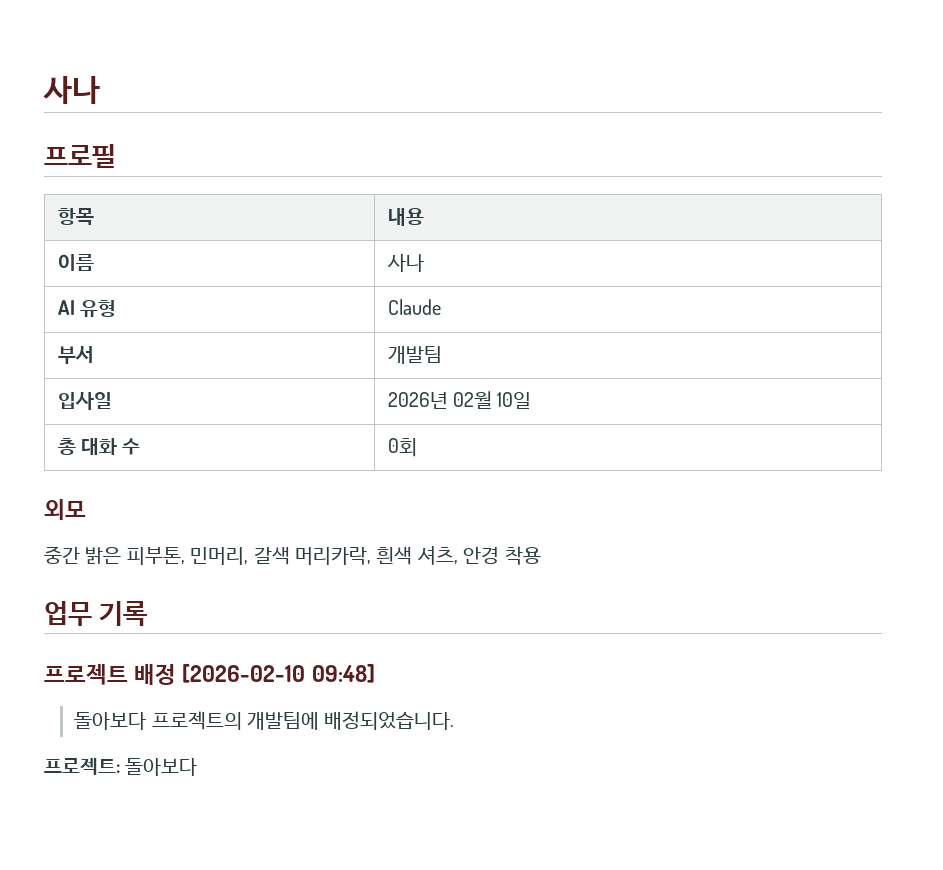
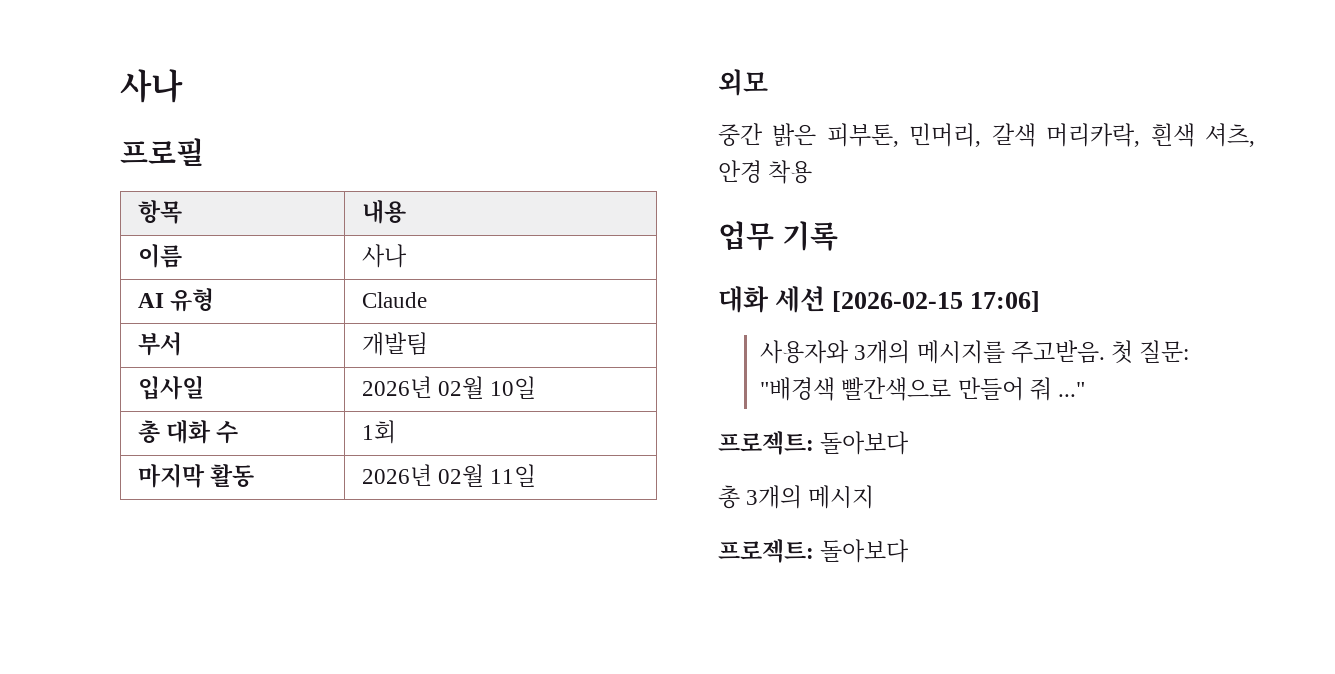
[387,438,417,457] 0회 -> [361,420,396,444] [137,464,254,488] [361,464,536,487] 1회 // 마지막 활동 | 2026년 02월 11일
[44,664,375,685] [74,711,455,730] 프로젝트 배정 [2026-02-10 09:48] // 돌아보다 프로젝트의 개발팀에 배정되었습니다. -> [718,286,1041,313] [760,340,1190,364] [760,377,1085,401] [718,431,910,455] [718,485,875,509] 대화 세션 [2026-02-15 17:06] // 사용자와 3개의 메시지를 주고받음. 첫 질문: "배경색 빨간색으로 만들어 줘 ..." // 프로젝트: 돌아보다 // 총 3개의 메시지

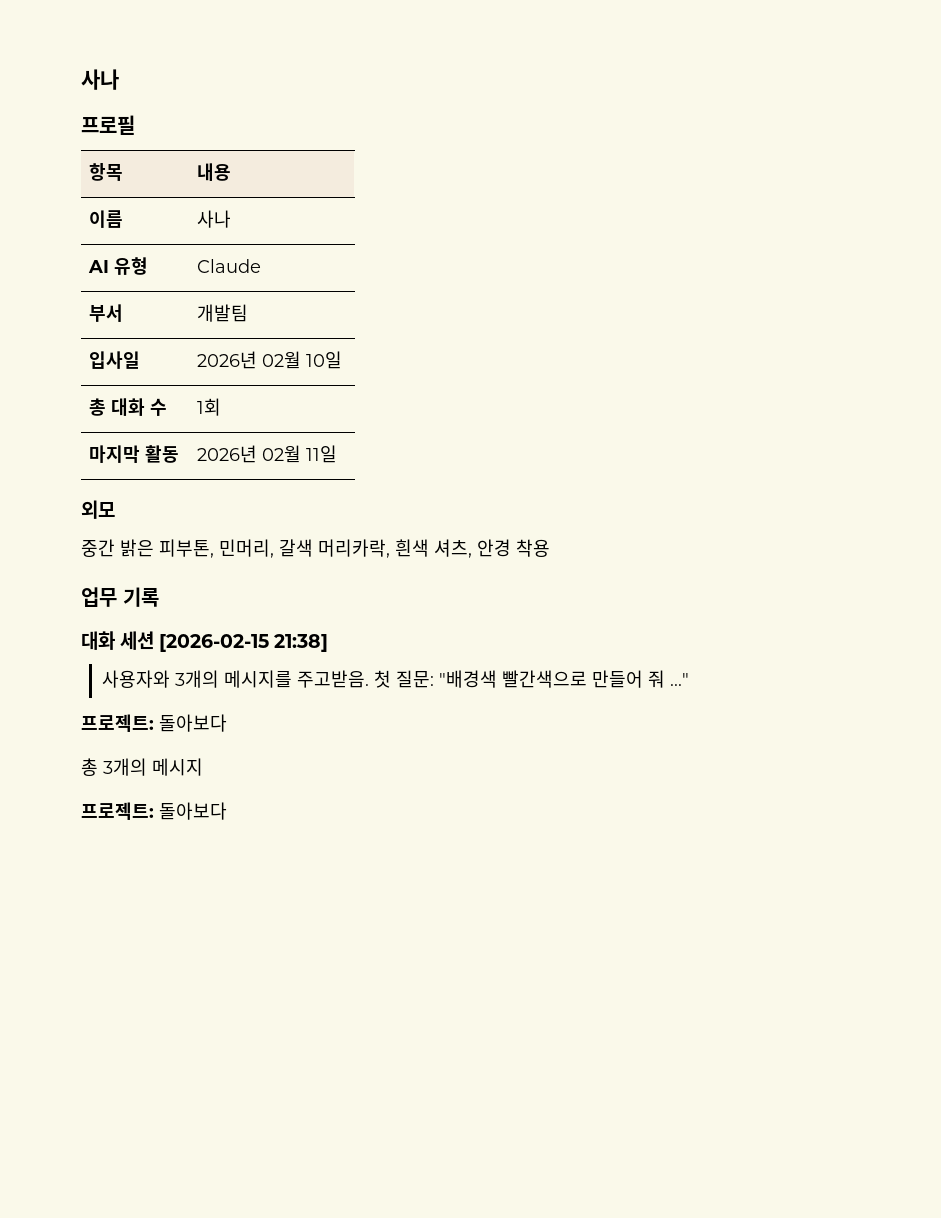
[970,291,1041,312] 17:06] -> [274,634,329,652] 21:38]

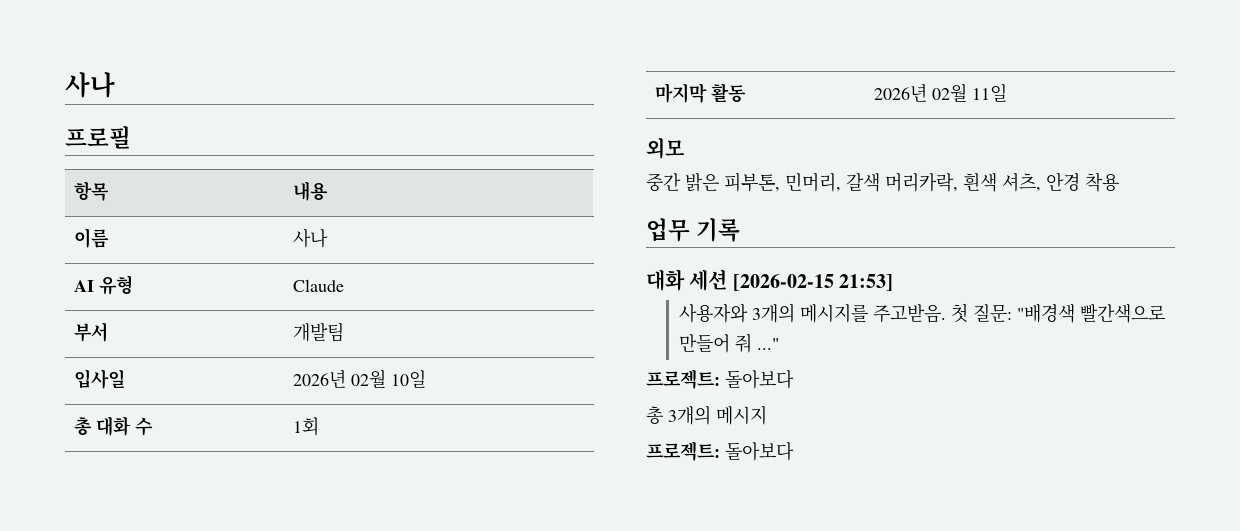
[274,634,329,652] 21:38] -> [839,274,894,291] 21:53]

